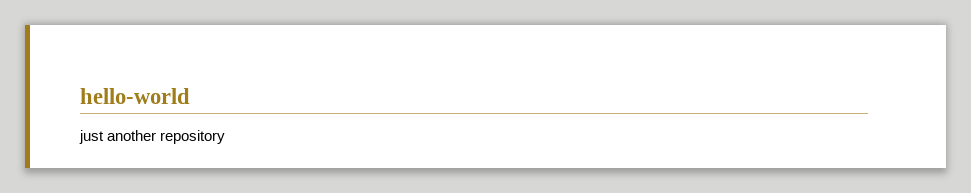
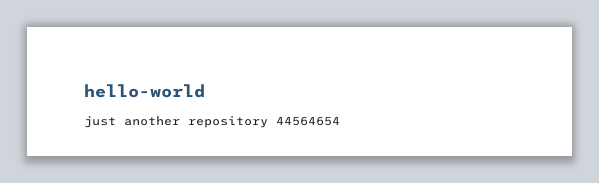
(226, 137) none -> [276,116,340,126] 44564654

